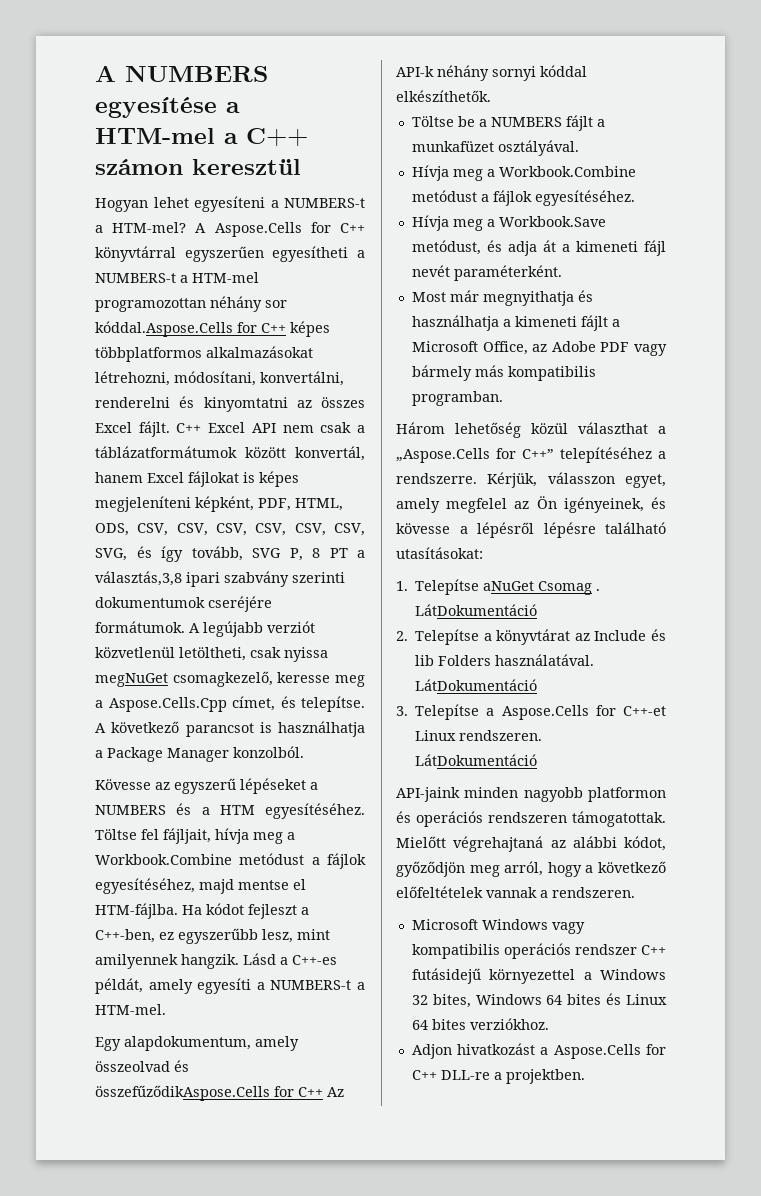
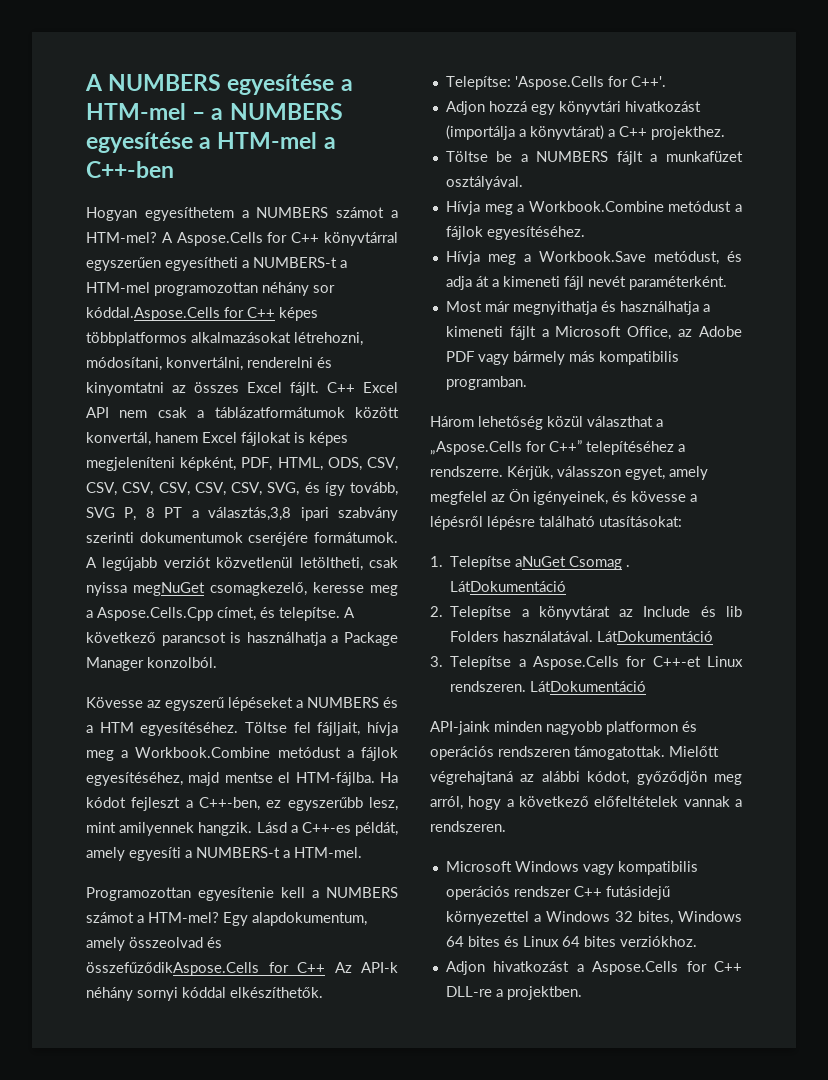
[224,128,308,146] [95,159,301,175] [95,196,365,212] a C++ számon keresztül // Hogyan lehet egyesíteni a NUMBERS-t -> [192,103,343,120] [86,132,336,153] [86,161,174,178] [86,207,385,221] – a NUMBERS egyesítése a HTM-mel a C++-ben // Hogyan egyesíthetem a NUMBERS számot
(166, 1009) none -> [86,887,398,901] [86,912,219,923] Programozottan egyesítenie kell a NUMBERS számot a HTM-mel?
(491, 96) none -> [445,76,666,90] [445,101,701,115] [445,125,725,140] // Telepítse: 'Aspose.Cells for C++'. // Adjon hozzá egy könyvtári hivatkozást (importálja a könyvtárat) a C++ projekthez.

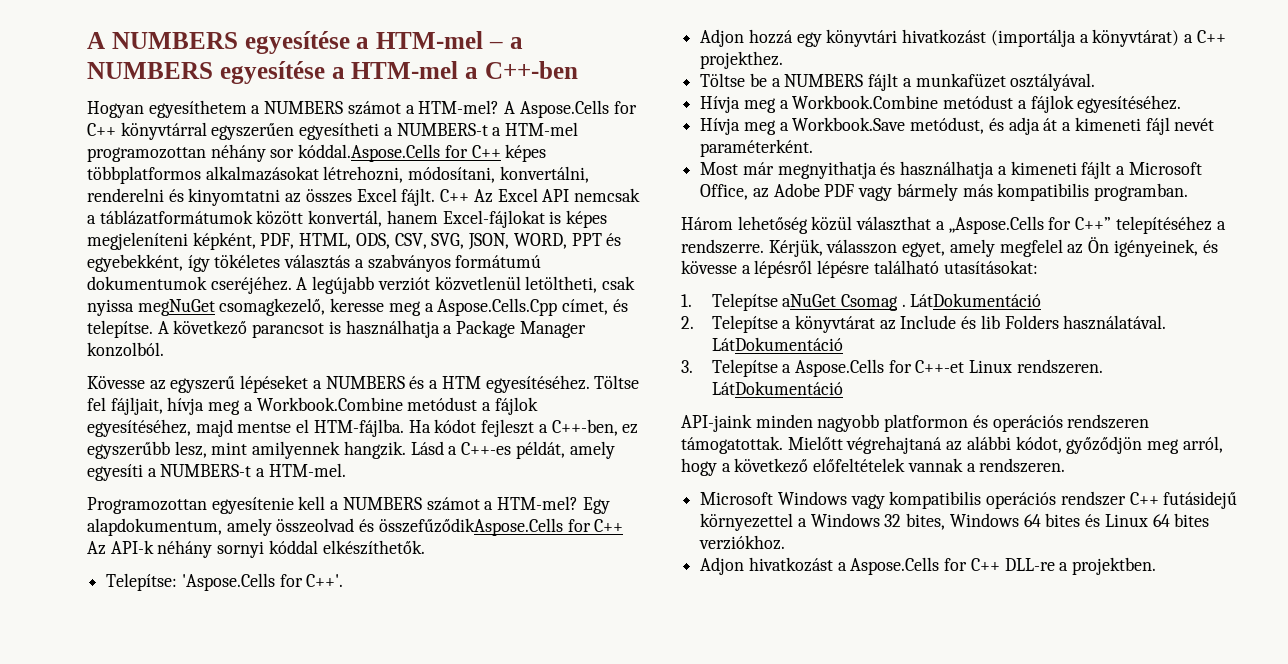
(355, 387) none -> [473,189,493,203] Az
[119,407,187,418] nem csak -> [573,188,640,202] nemcsak
[202,432,291,446] Excel fájlokat -> [442,210,545,228] Excel-fájlokat
[86,482,398,496] [86,507,398,521] [86,532,398,546] CSV, CSV, CSV, CSV, CSV, SVG, és így tovább, SVG P, 8 PT a választás,3,8 ipari szabvány szerinti dokumentumok cseréjére formátumok. -> [431,233,622,250] [87,254,542,272] [87,276,292,294] SVG, JSON, WORD, PPT és egyebekként, így tökéletes választás a szabványos formátumú dokumentumok cseréjéhez.

